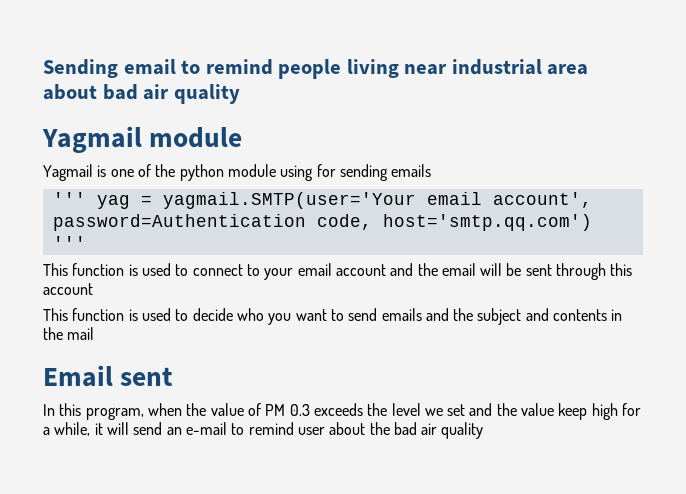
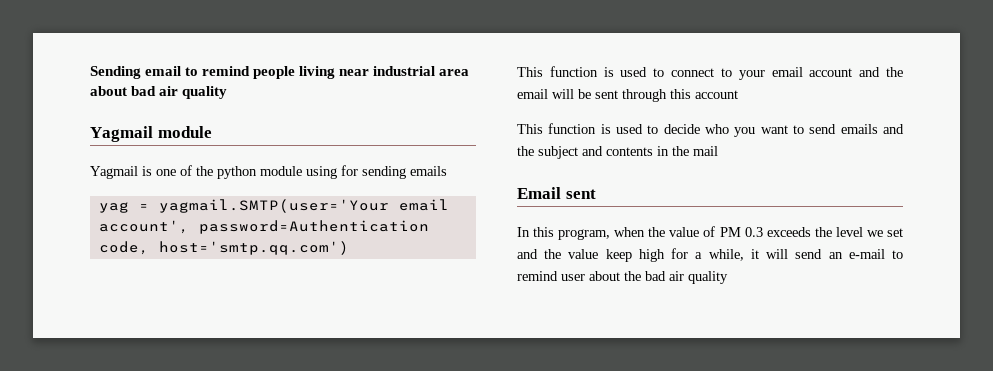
[52,192,86,205] ''' -> (447, 171) none
[52,236,86,249] ''' -> (349, 248) none

